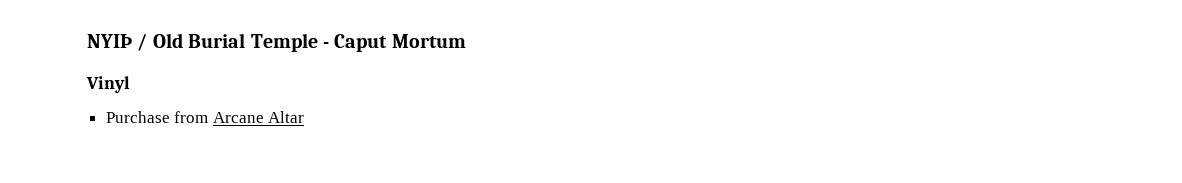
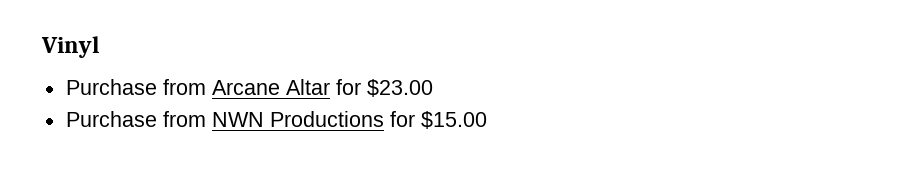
[87,33,466,52] NYIÞ / Old Burial Temple - Caput Mortum // -> (41, 47) none
(305, 117) none -> [335,79,433,97] [65,111,487,129] for $23.00 // Purchase from NWN Productions for $15.00

